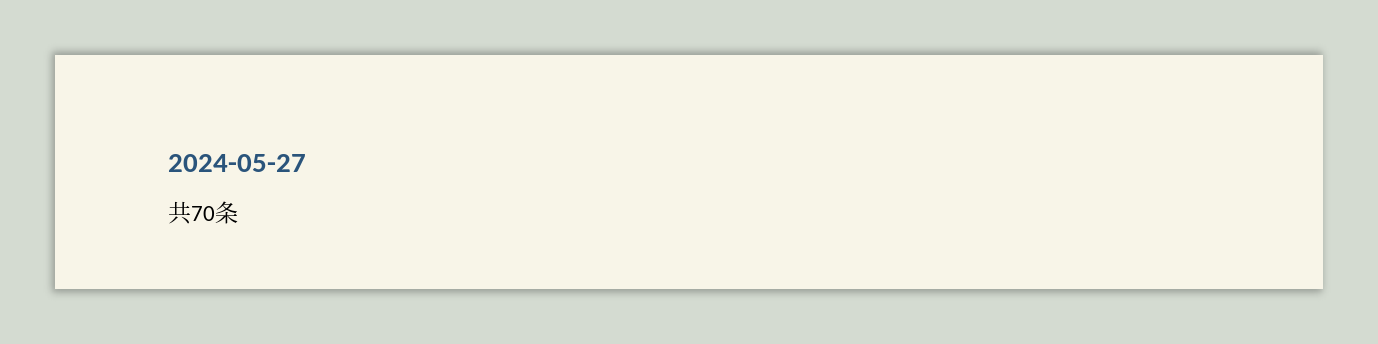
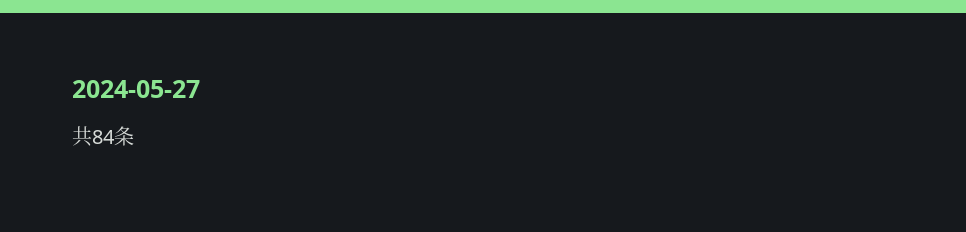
[191,206,215,221] 70 -> [92,130,115,144] 84

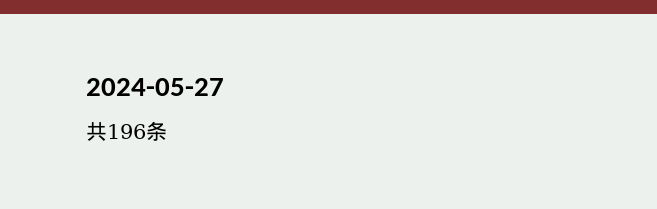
[92,130,115,144] 84 -> [107,124,146,139] 196

